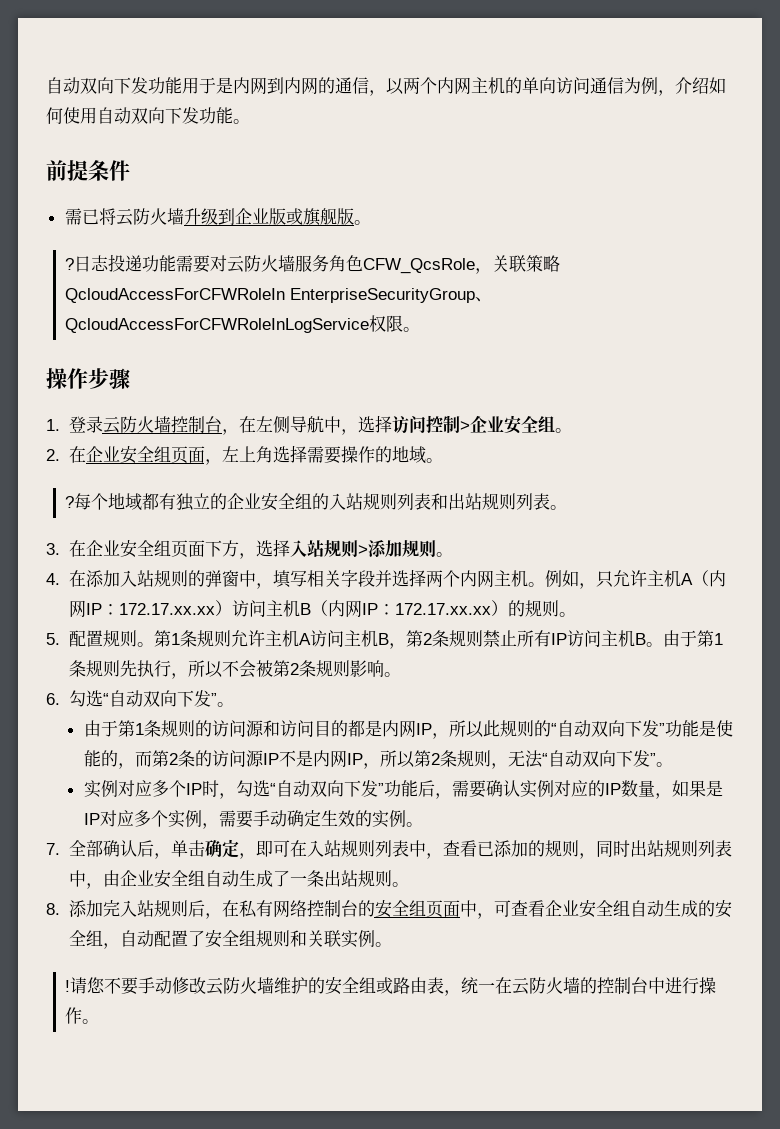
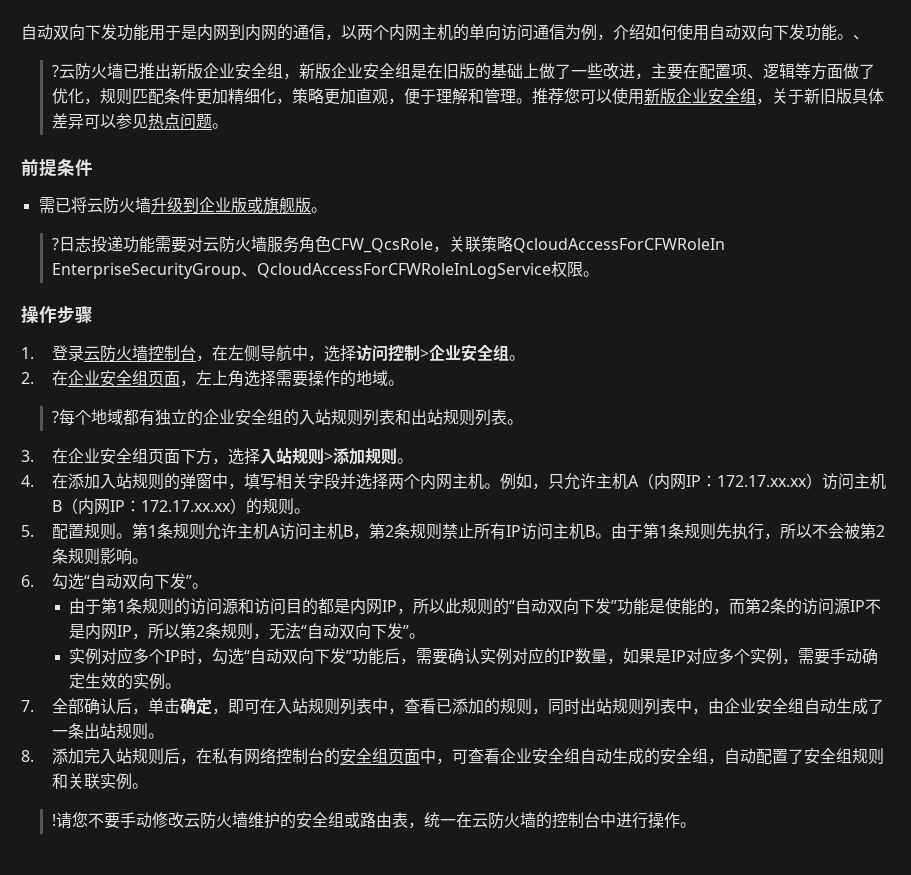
(250, 121) none -> [853,35,869,40] [51,63,875,80] [51,88,884,105] [51,113,228,130] 、 // ?云防火墙已推出新版企业安全组，新版企业安全组是在旧版的基础上做了一些改进，主要在配置项、逻辑等方面做了优化，规则匹配条件更加精细化，策略更加直观，便于理解和管理。推荐您可以使用新版企业安全组，关于新旧版具体差异可以参见热点问题。

